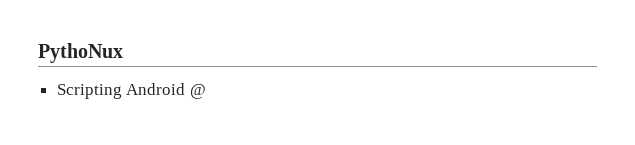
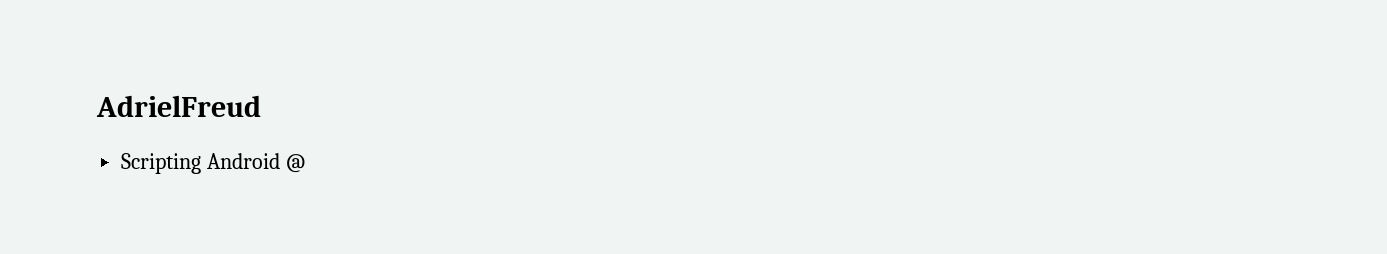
[38,43,123,63] PythoNux -> [96,95,261,117] AdrielFreud

